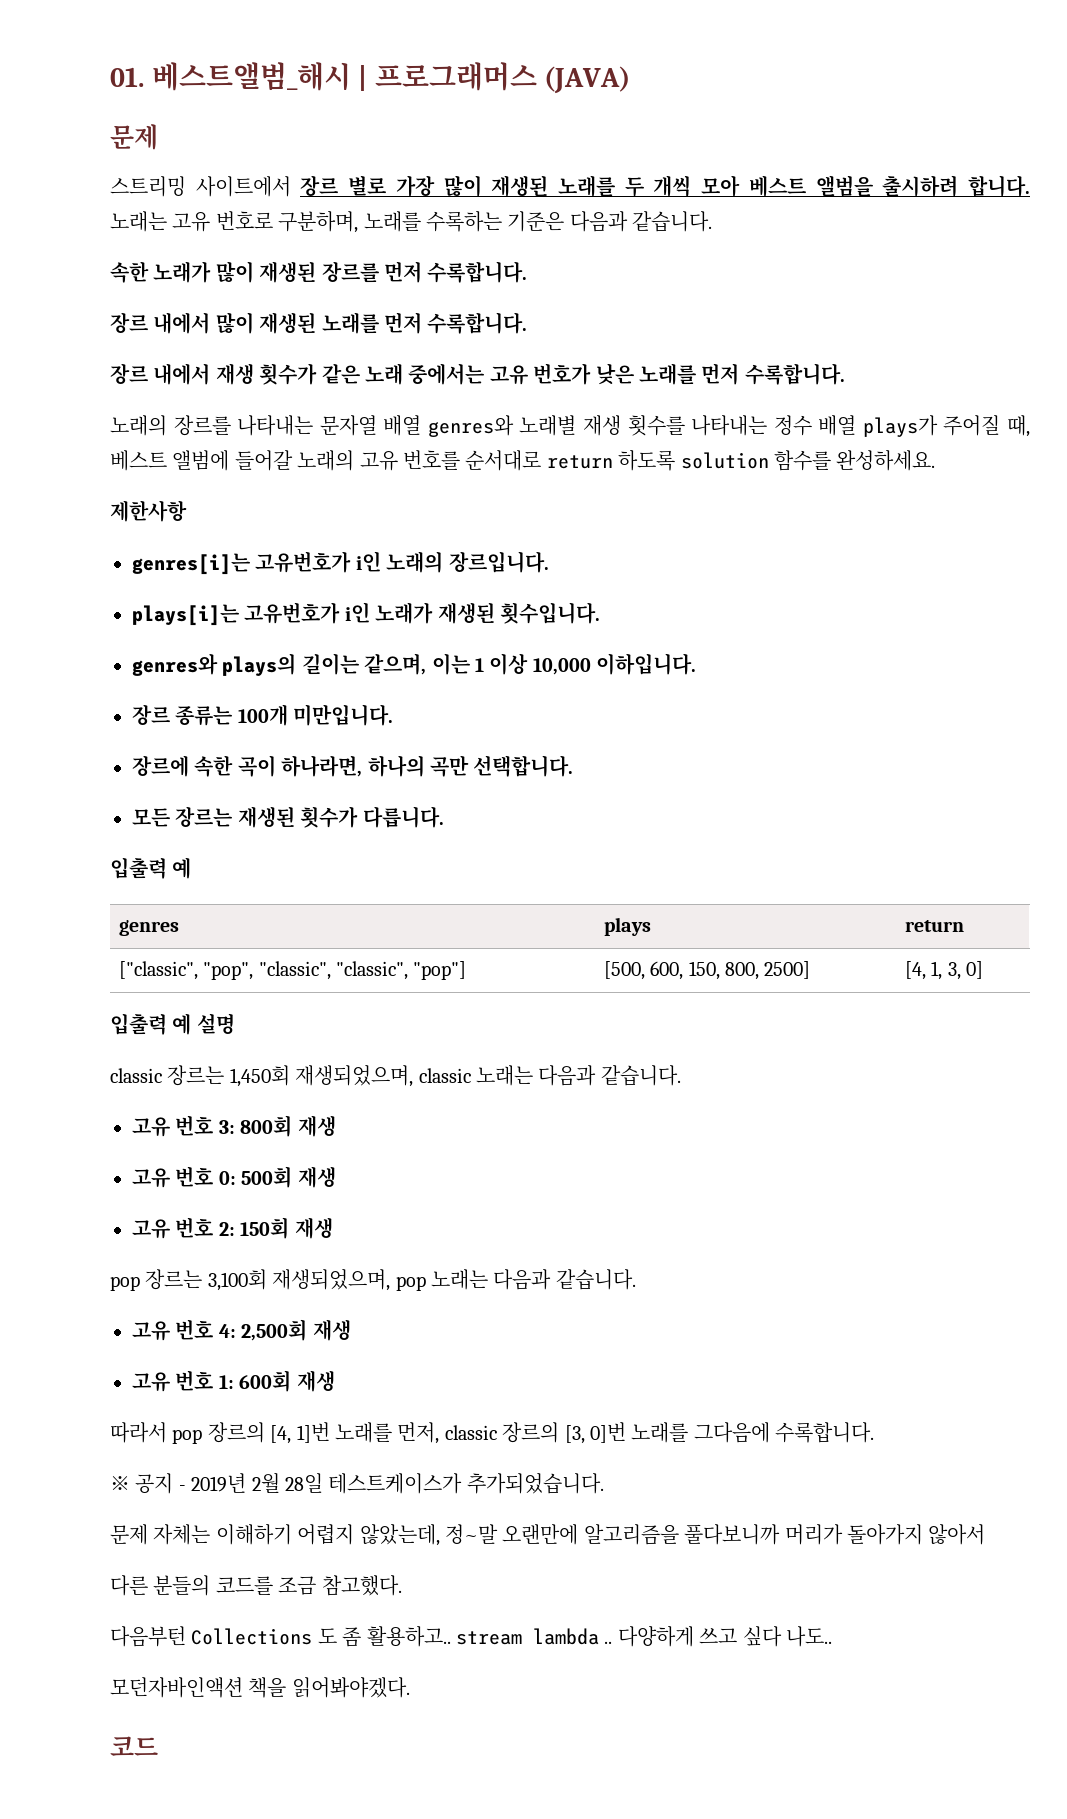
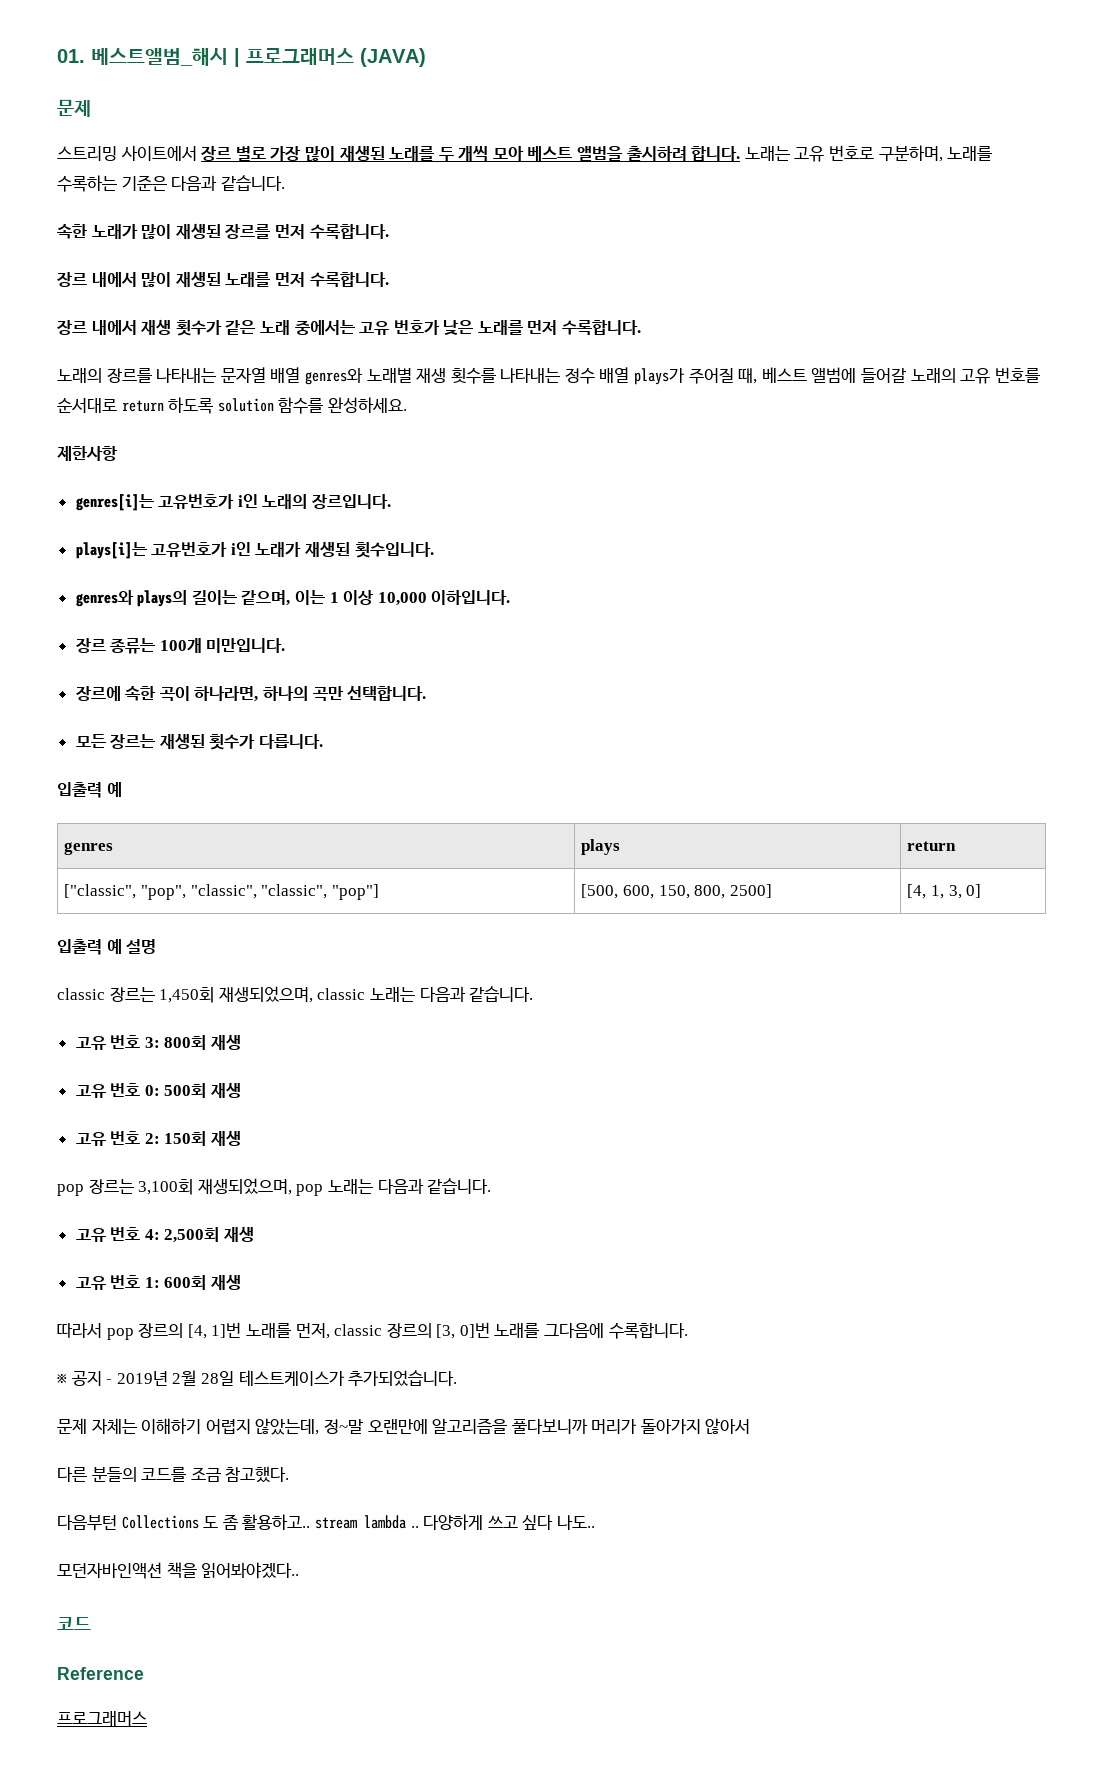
[291,1677,410,1698] 읽어봐야겠다. -> [201,1562,300,1579] 읽어봐야겠다..
(158, 1746) none -> [57,1667,144,1680] [57,1711,147,1726] // Reference // 프로그래머스

